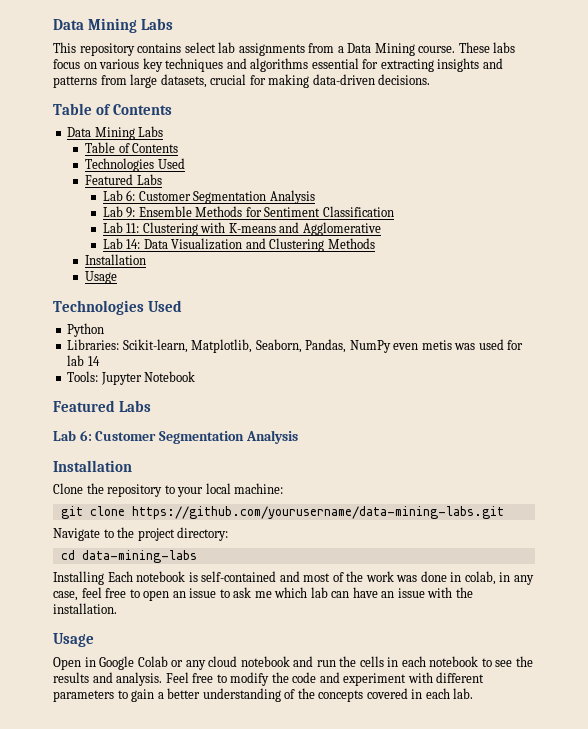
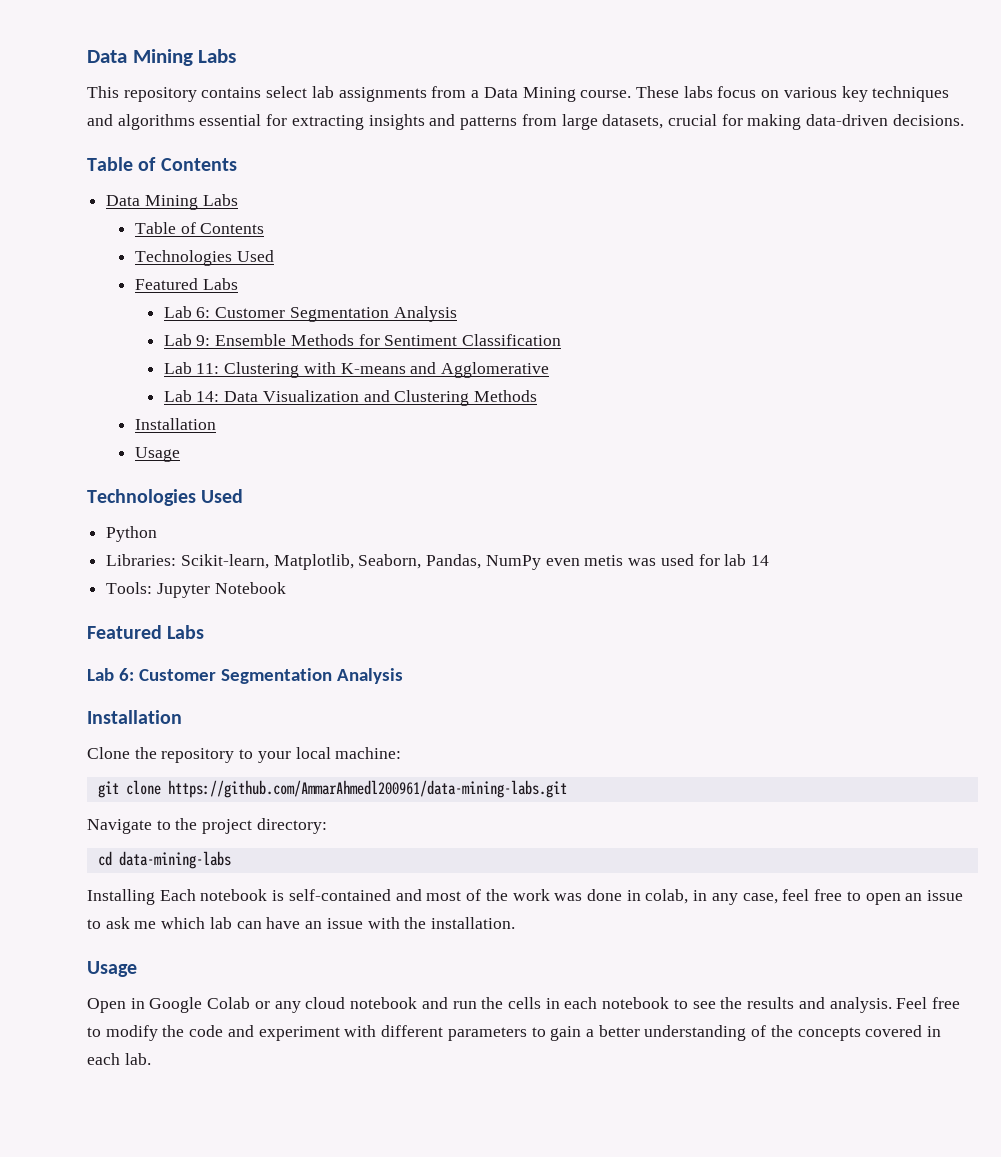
[131,506,504,519] https://github.com/yourusername/data-mining-labs.git -> [167,780,567,798] https://github.com/AmmarAhmedl200961/data-mining-labs.git

